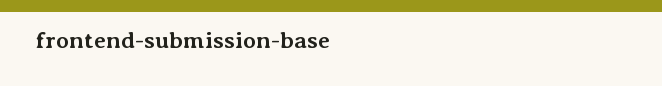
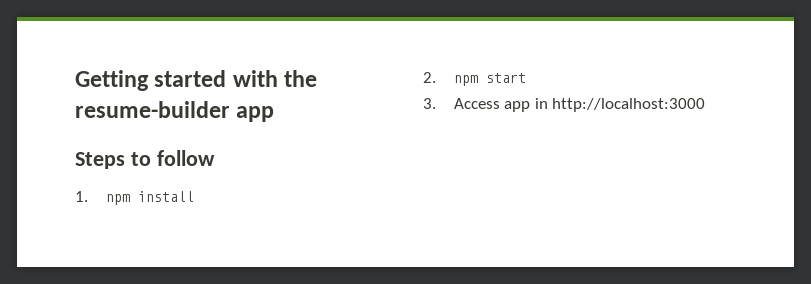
[36,32,330,48] frontend-submission-base -> [75,70,318,91] [75,101,275,122] [75,150,215,169] [75,191,194,205] [423,72,526,86] [423,98,706,112] Getting started with the resume-builder app // Steps to follow // 1. npm install // 2. npm start // 3. Access app in http://localhost:3000

